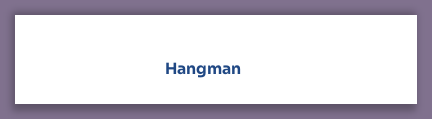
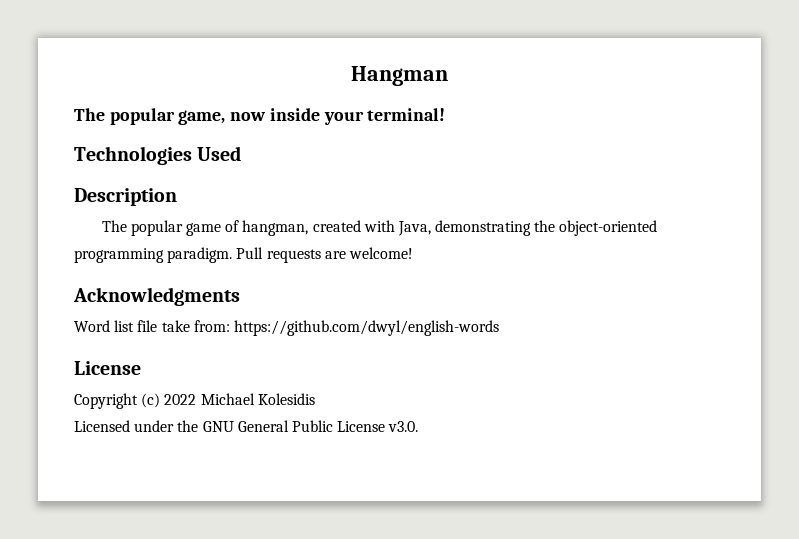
(241, 70) none -> [74,108,446,125] [74,146,242,165] [74,188,177,206] [101,220,658,236] [74,247,413,263] [73,287,240,306] [74,320,499,336] [74,361,141,375] [74,393,315,409] [74,420,419,432] // The popular game, now inside your terminal! // Technologies Used // Description // The popular game of hangman, created with Java, demonstrating the object-oriented programming paradigm. Pull requests are welcome! // Acknowledgments // Word list file take from: https://github.com/dwyl/english-words // License // Copyright (c) 2022 Michael Kolesidis // Licensed under the GNU General Public License v3.0.

